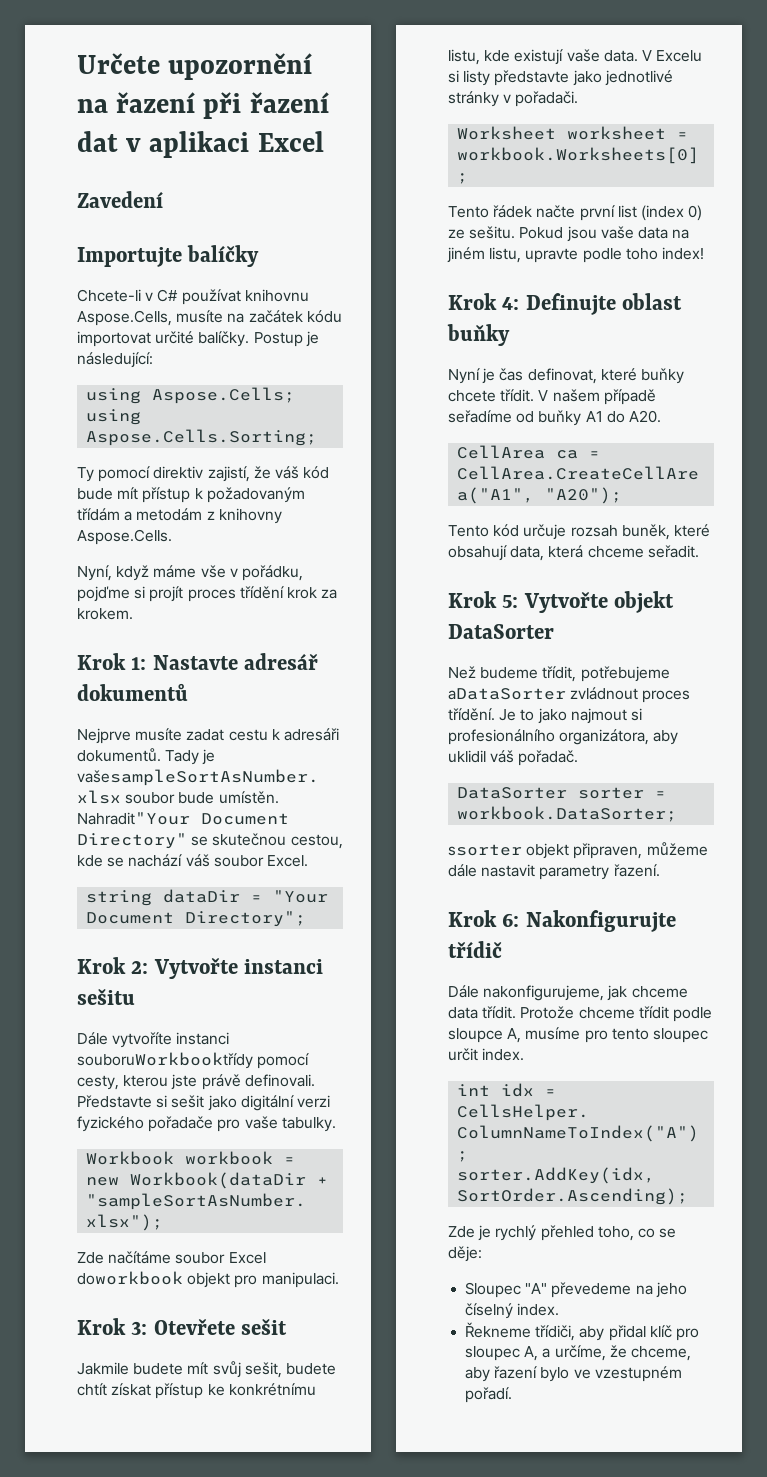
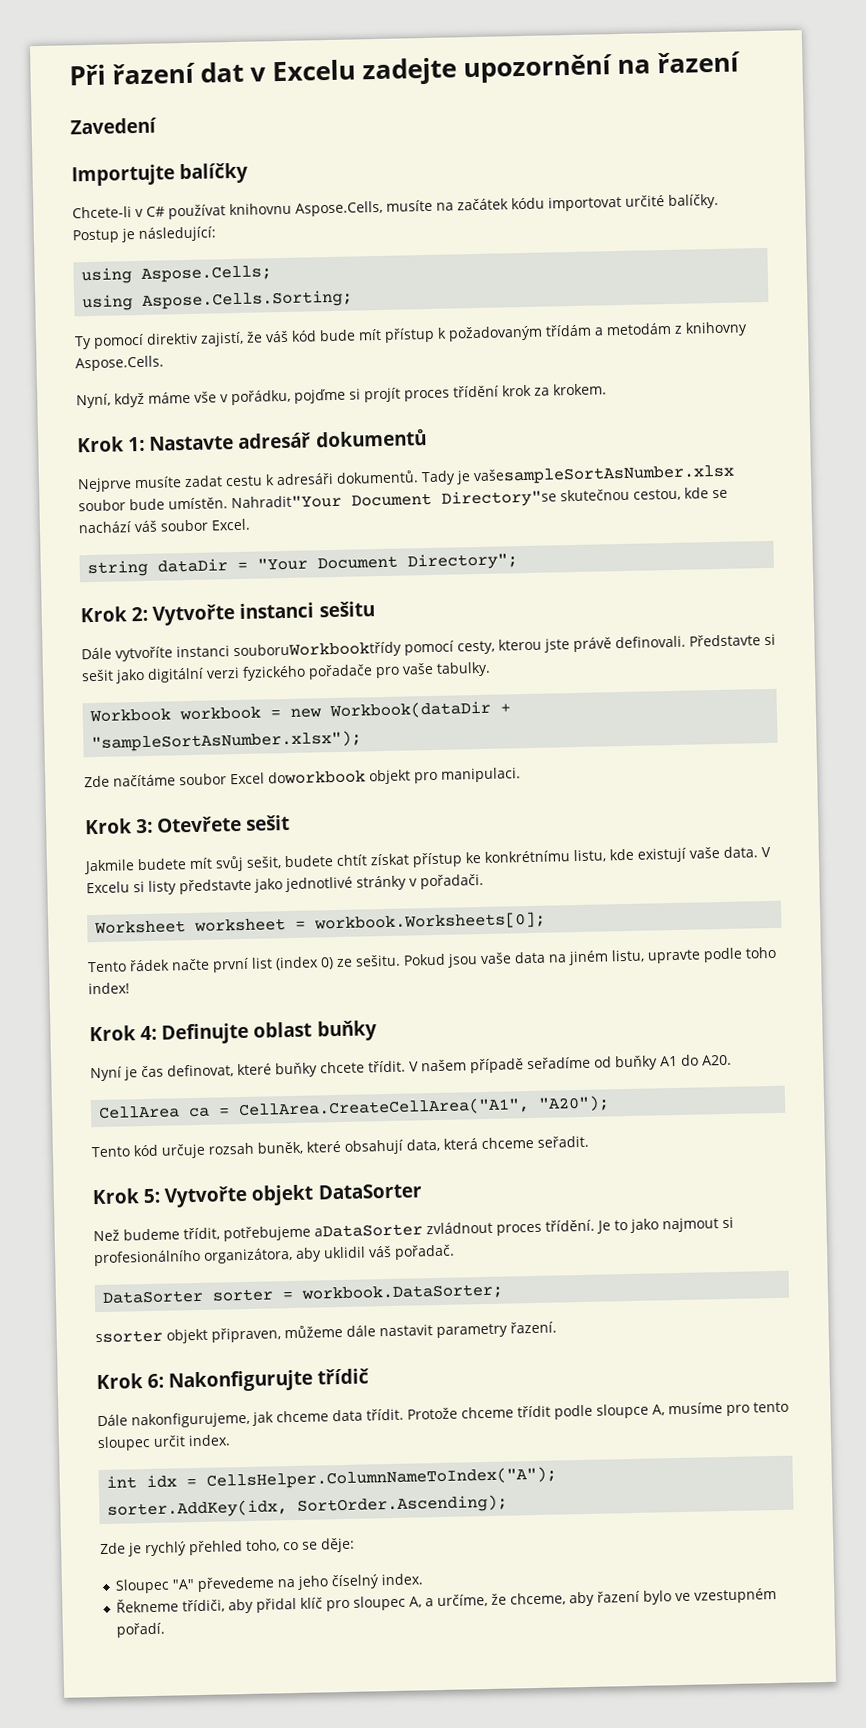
[77,53,313,80] [77,92,329,119] [77,131,324,158] Určete upozornění na řazení při řazení dat v aplikaci Excel -> [69,51,741,86] Při řazení dat v Excelu zadejte upozornění na řazení
[77,833,209,849] Directory" se -> [441,489,557,508] Directory"se

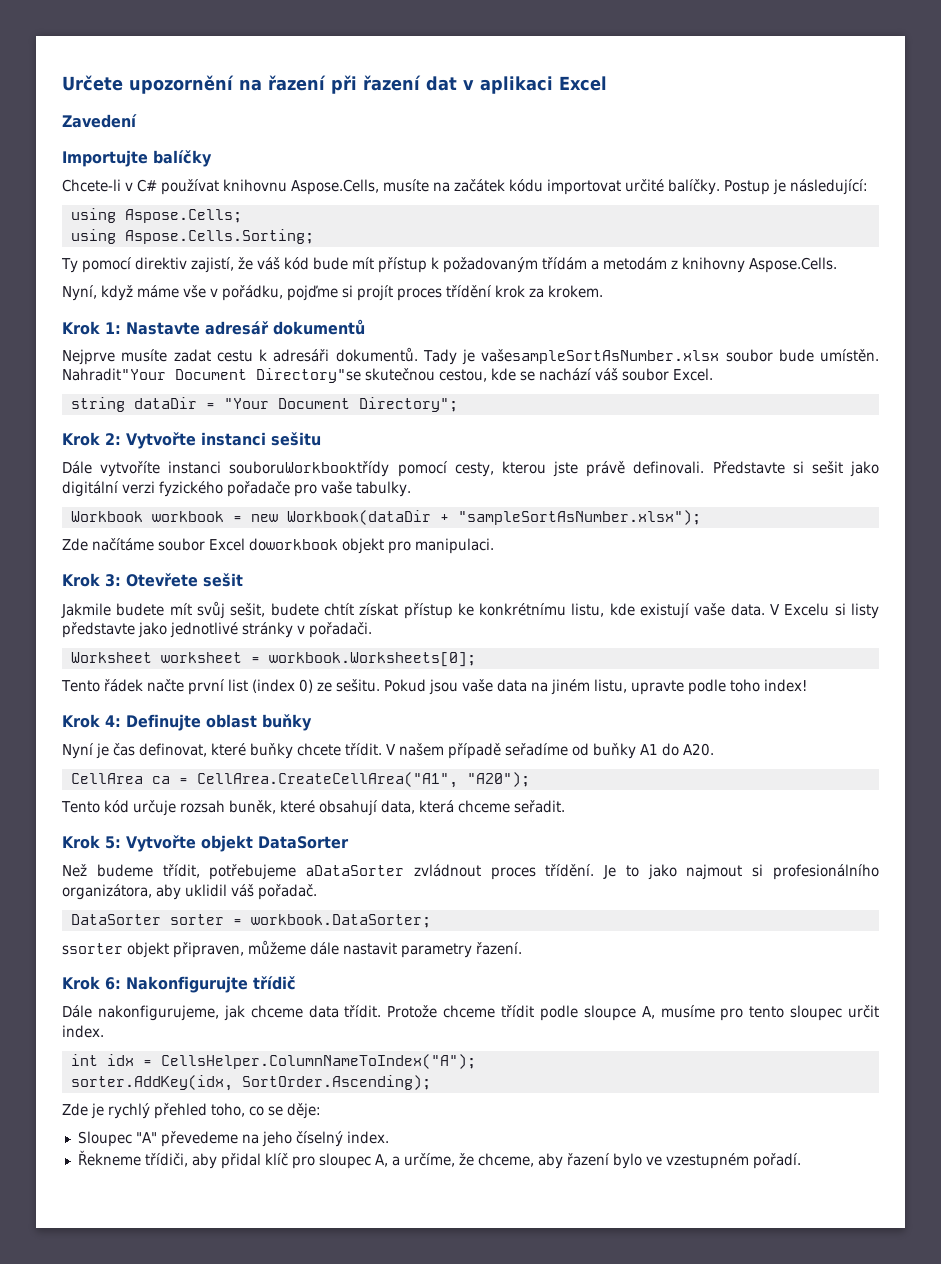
[69,51,741,86] Při řazení dat v Excelu zadejte upozornění na řazení -> [62,75,607,94] Určete upozornění na řazení při řazení dat v aplikaci Excel

